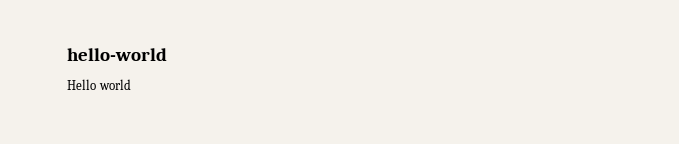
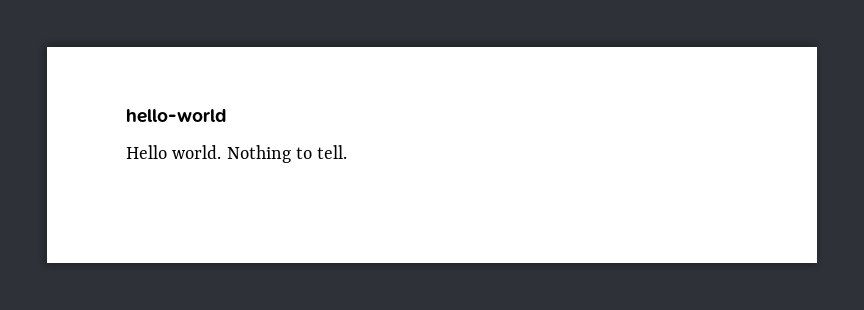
[98,79,131,90] world -> [172,145,348,163] world. Nothing to tell.

